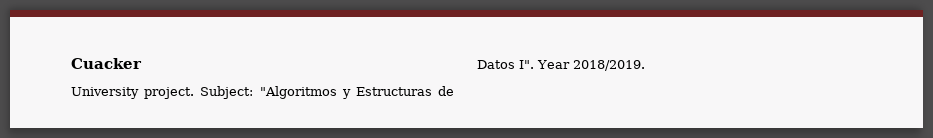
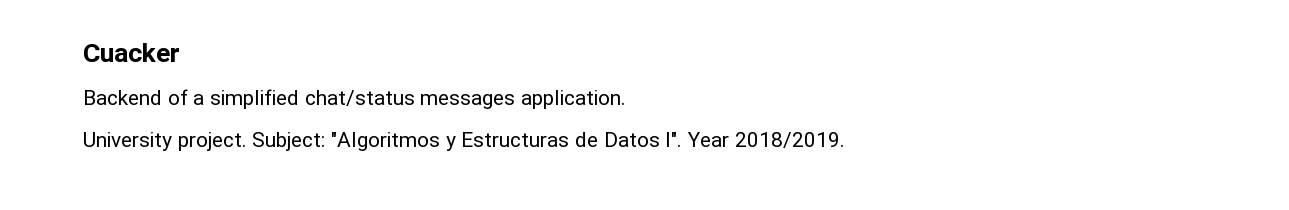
(142, 63) none -> [83,89,627,109] // Backend of a simplified chat/status messages application.

